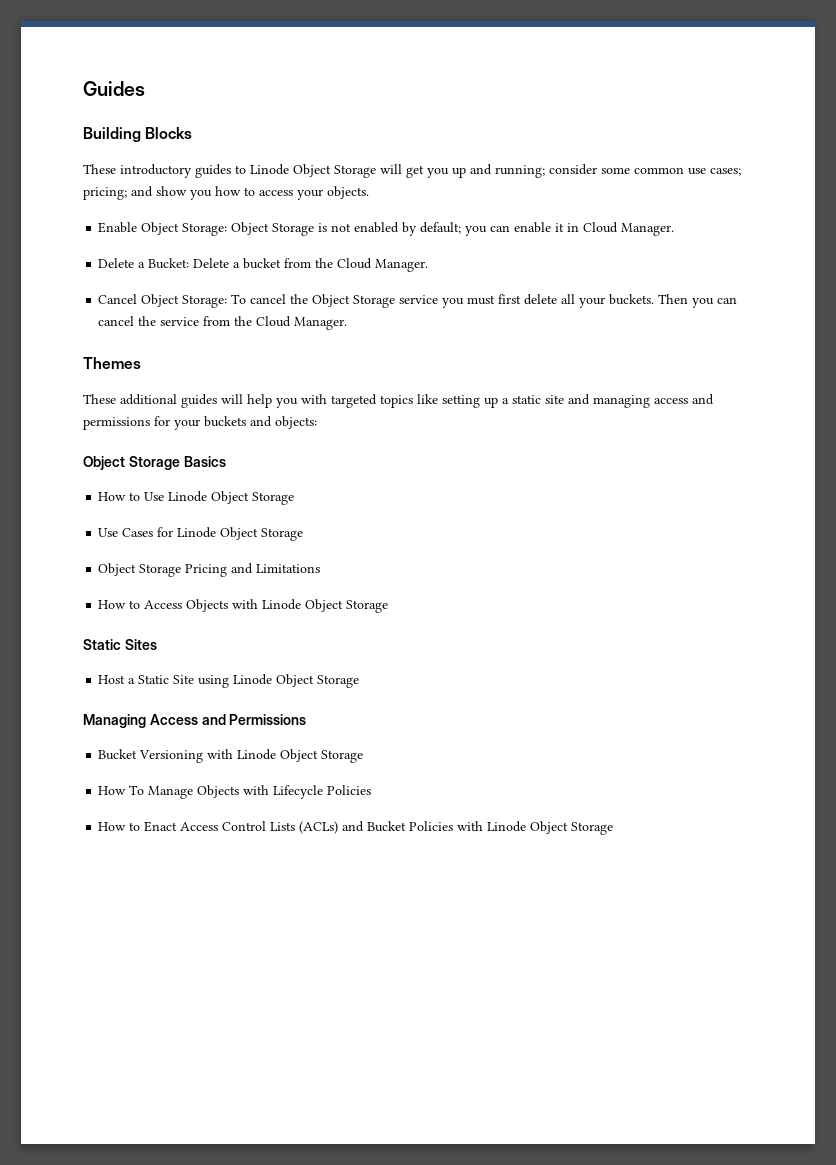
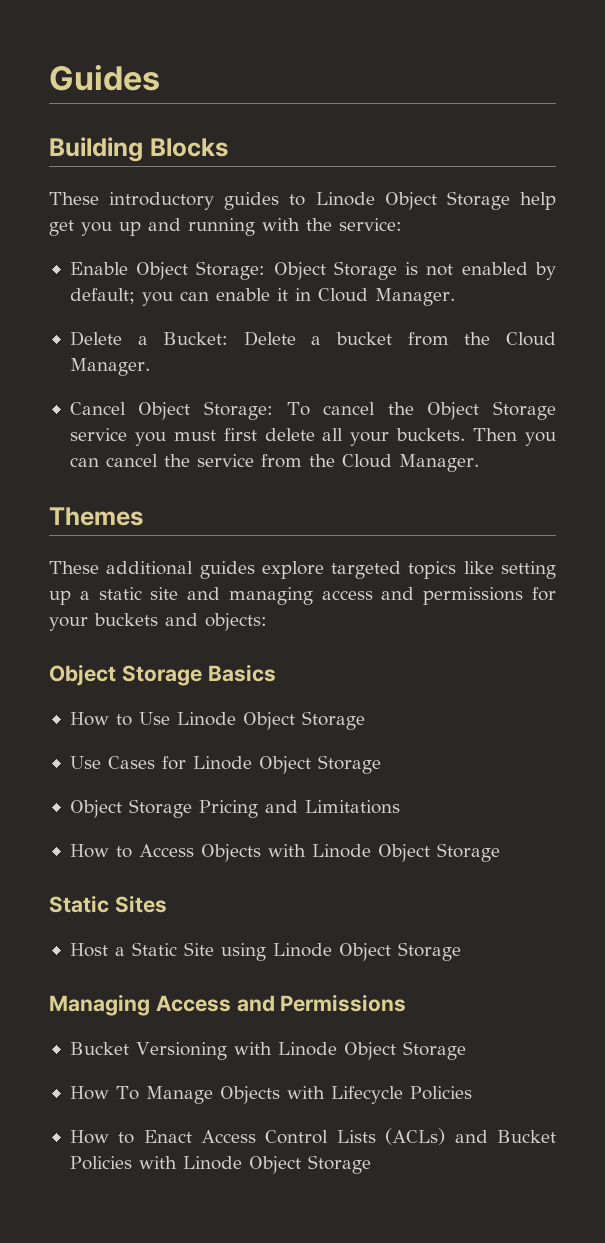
[380,164,402,174] will -> [520,192,557,210] help
[495,164,741,178] [83,186,369,200] running; consider some common use cases; pricing; and show you how to access your objects. -> [188,218,402,236] running with the service:
[221,394,327,408] will help you with -> [261,561,324,579] explore

